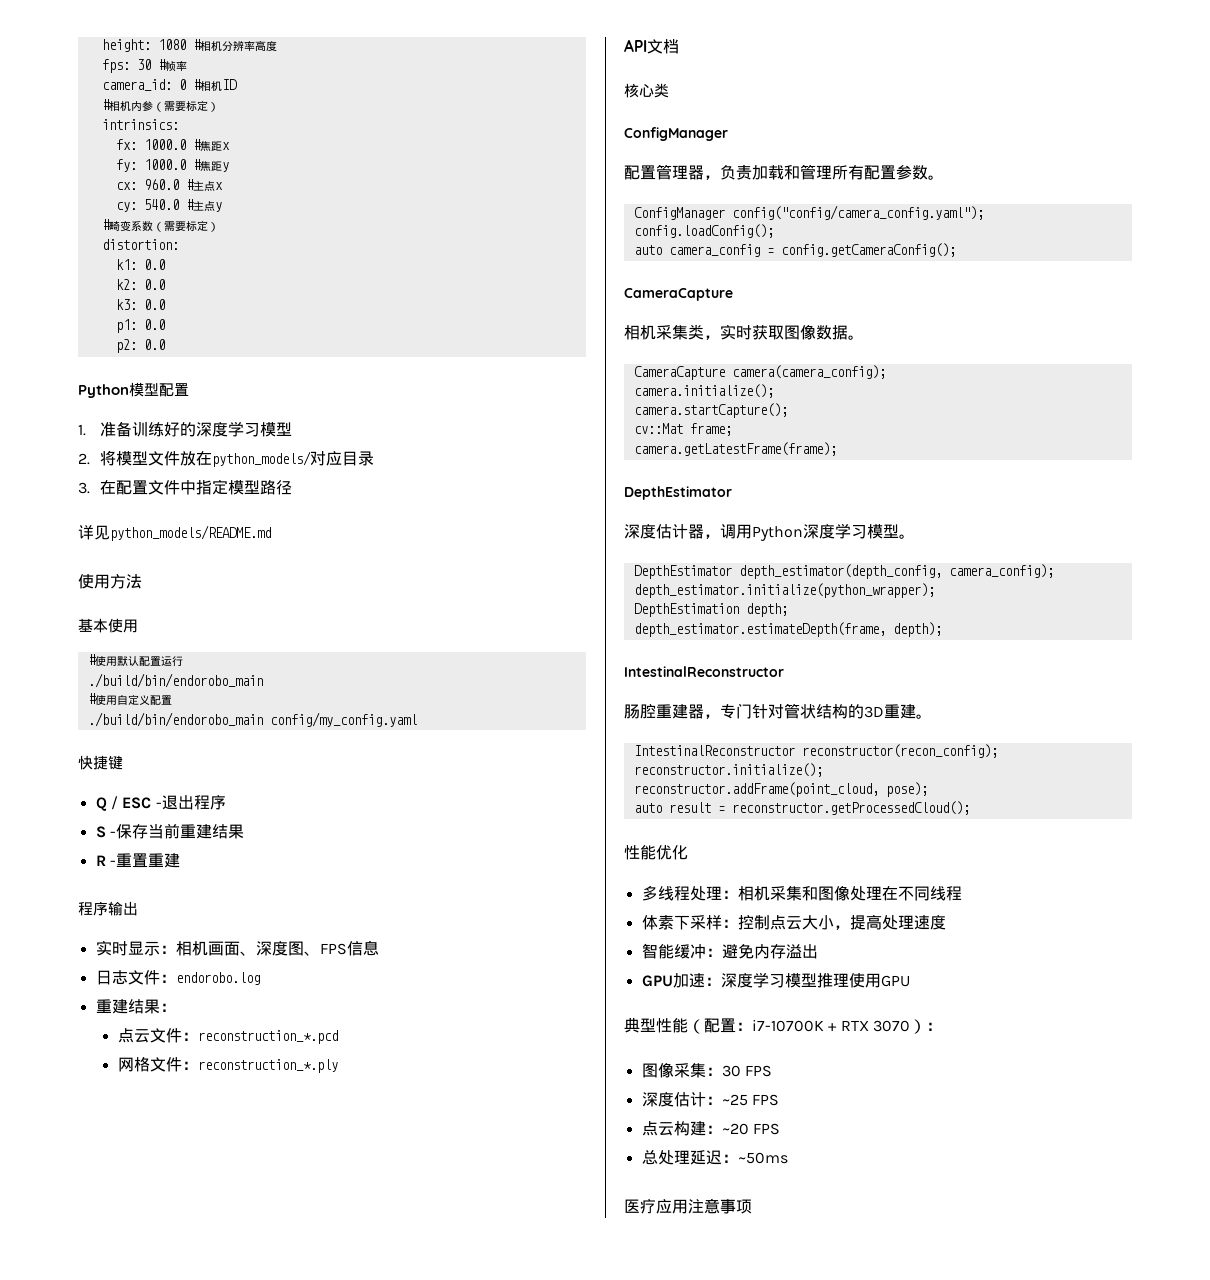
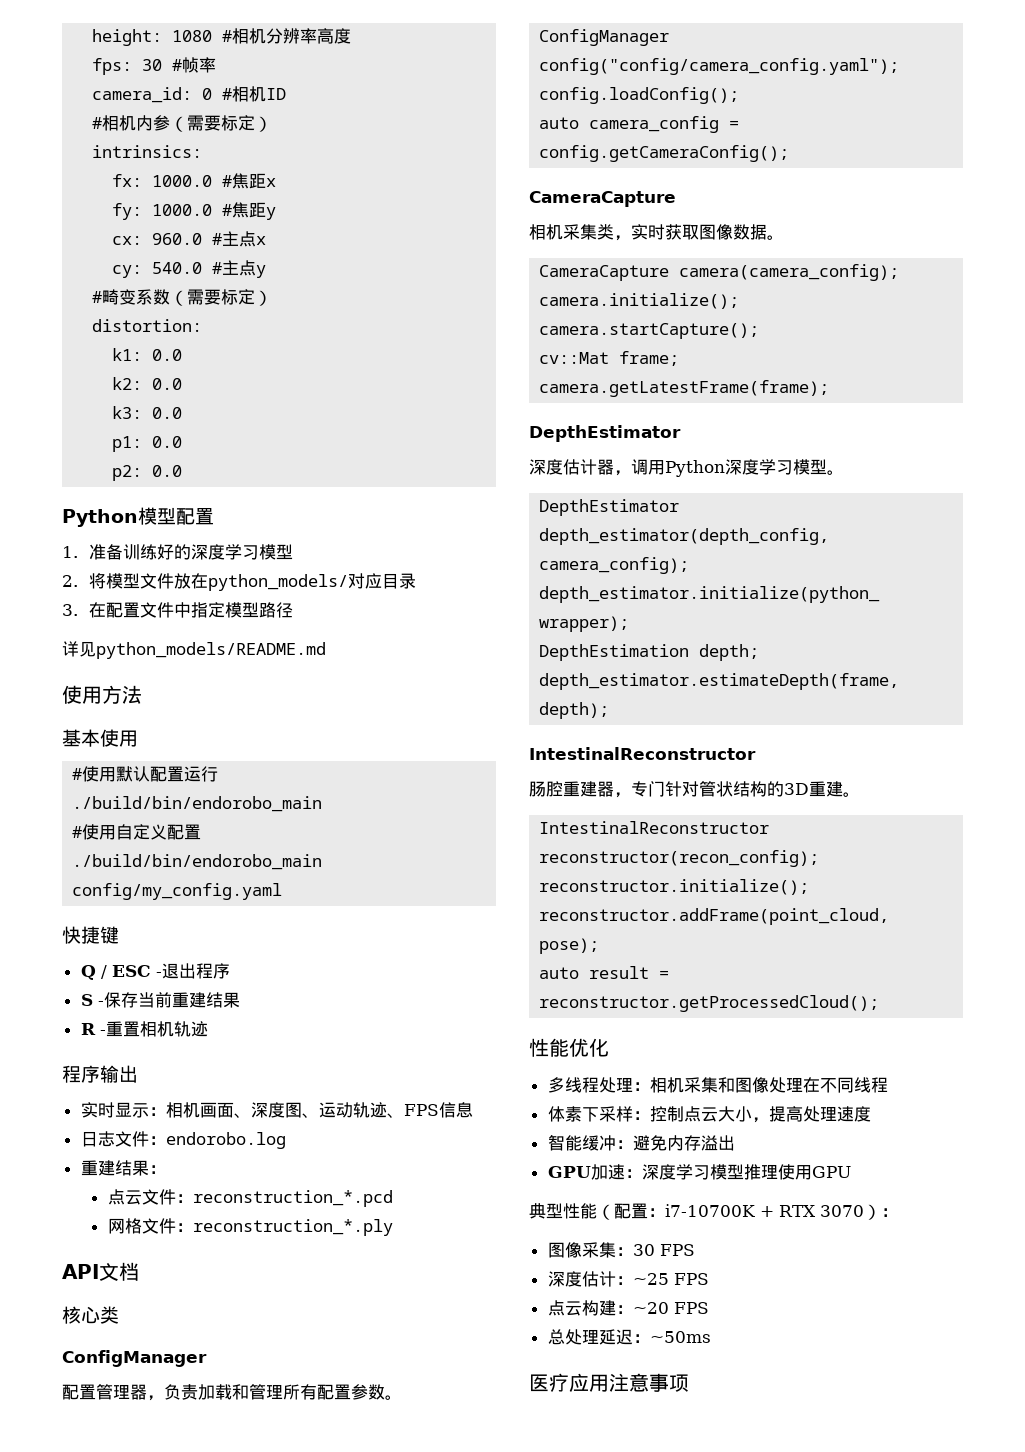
[147,853,180,868] 重建 -> [139,1021,208,1037] 相机轨迹
(320, 953) none -> [318,1102,404,1118] 运动轨迹、

